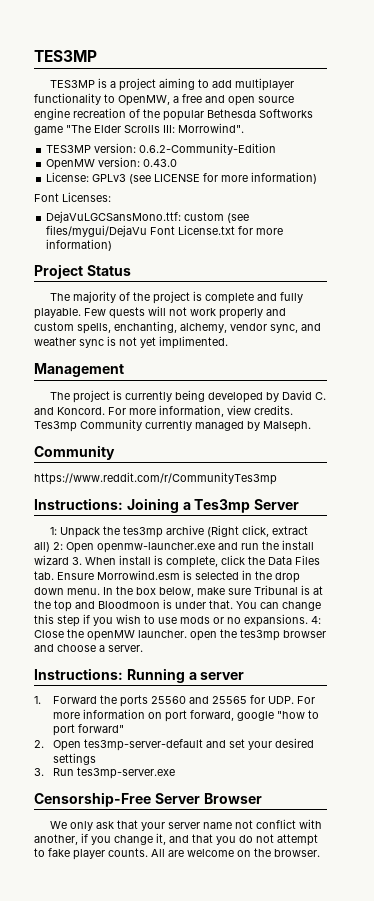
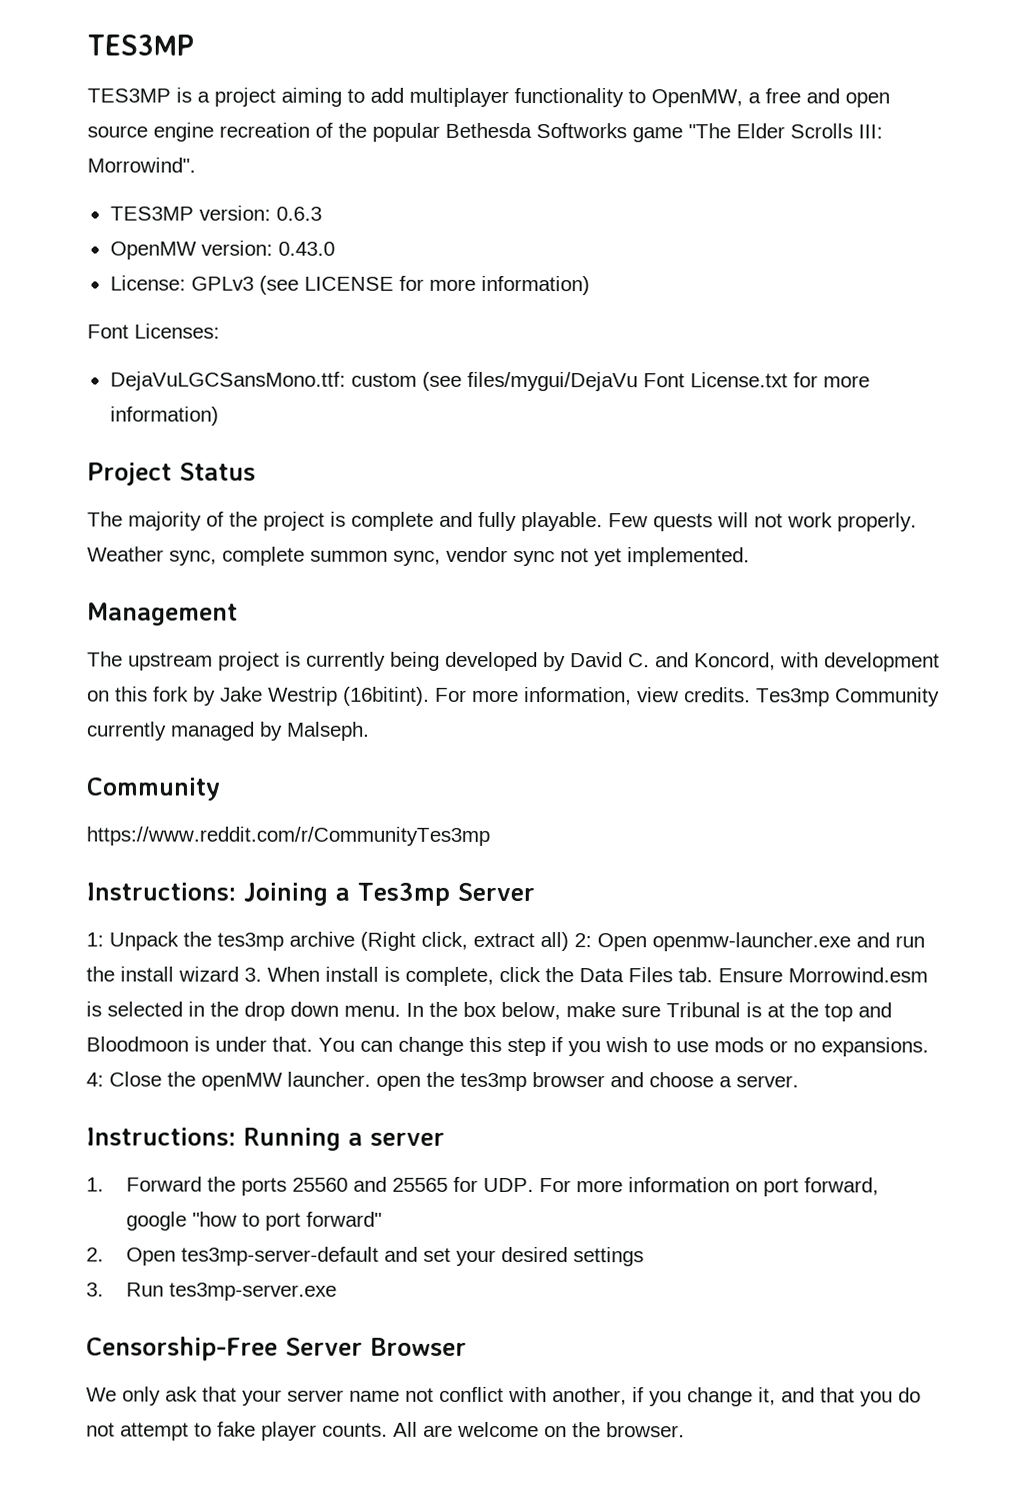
[139,143,277,155] 0.6.2-Community-Edition -> [275,206,322,221] 0.6.3
[219,308,286,319] [34,321,321,334] [34,336,116,348] properly and custom spells, enchanting, alchemy, vendor sync, and weather sync is -> [837,512,917,532] [87,546,555,567] properly. Weather sync, complete summon sync, vendor sync
[159,336,228,349] implimented. -> [627,547,750,567] implemented.
(71, 396) none -> [128,652,213,671] upstream
[57,407,105,415] Koncord. -> [694,652,940,672] [87,686,430,706] Koncord, with development on this fork by Jake Westrip (16bitint).

